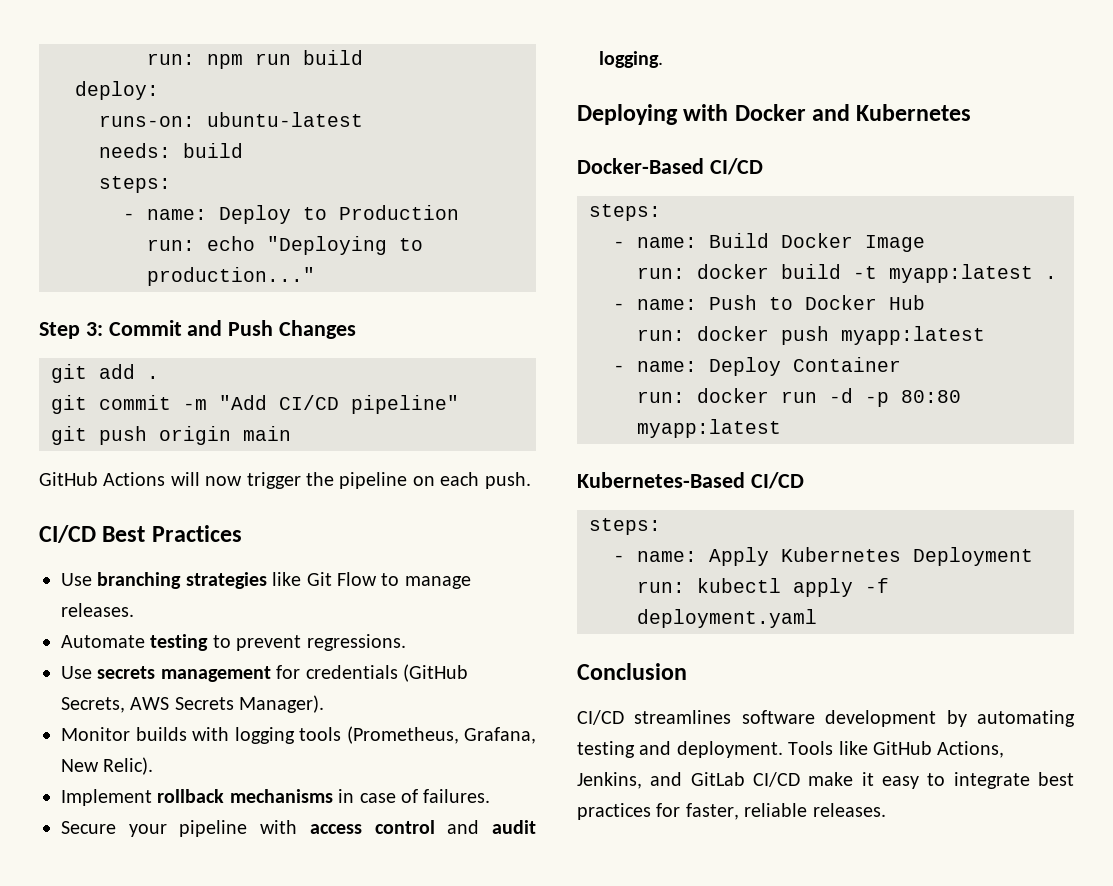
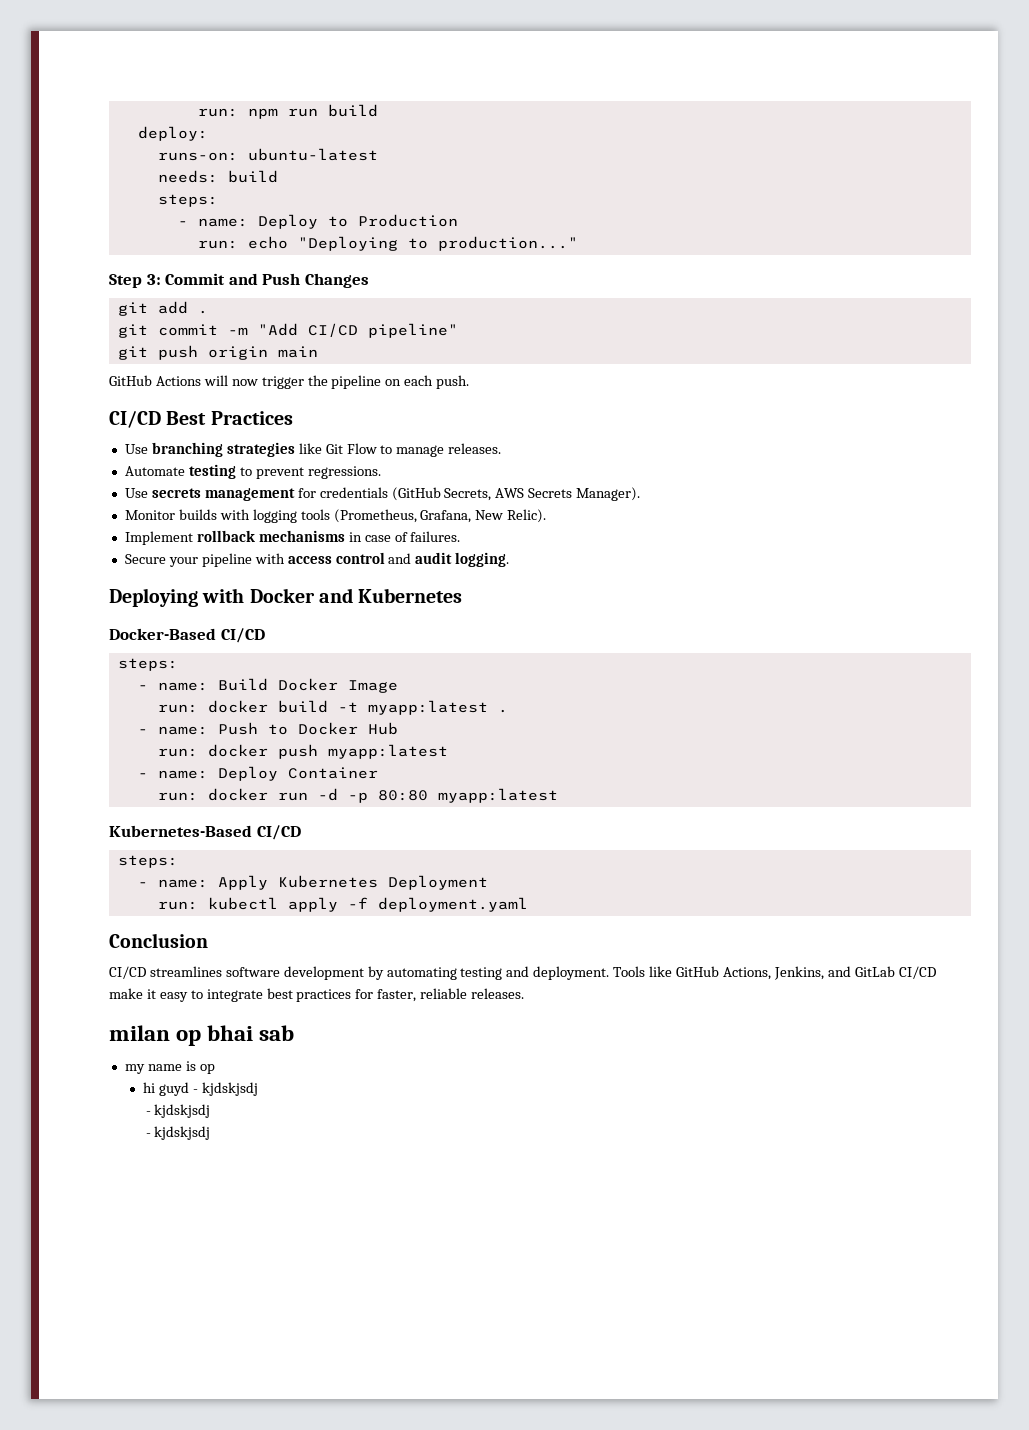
(886, 810) none -> [109,1025,295,1046] [124,1061,215,1074] [143,1082,258,1096] [145,1104,211,1118] [145,1126,211,1140] // milan op bhai sab // my name is op // hi guyd - kjdskjsdj // - kjdskjsdj // - kjdskjsdj

